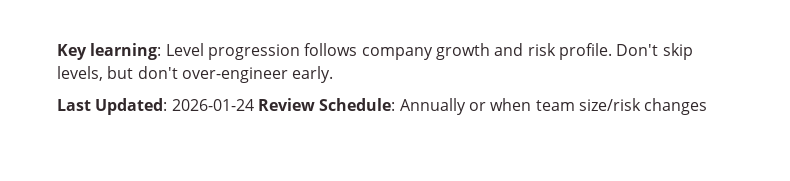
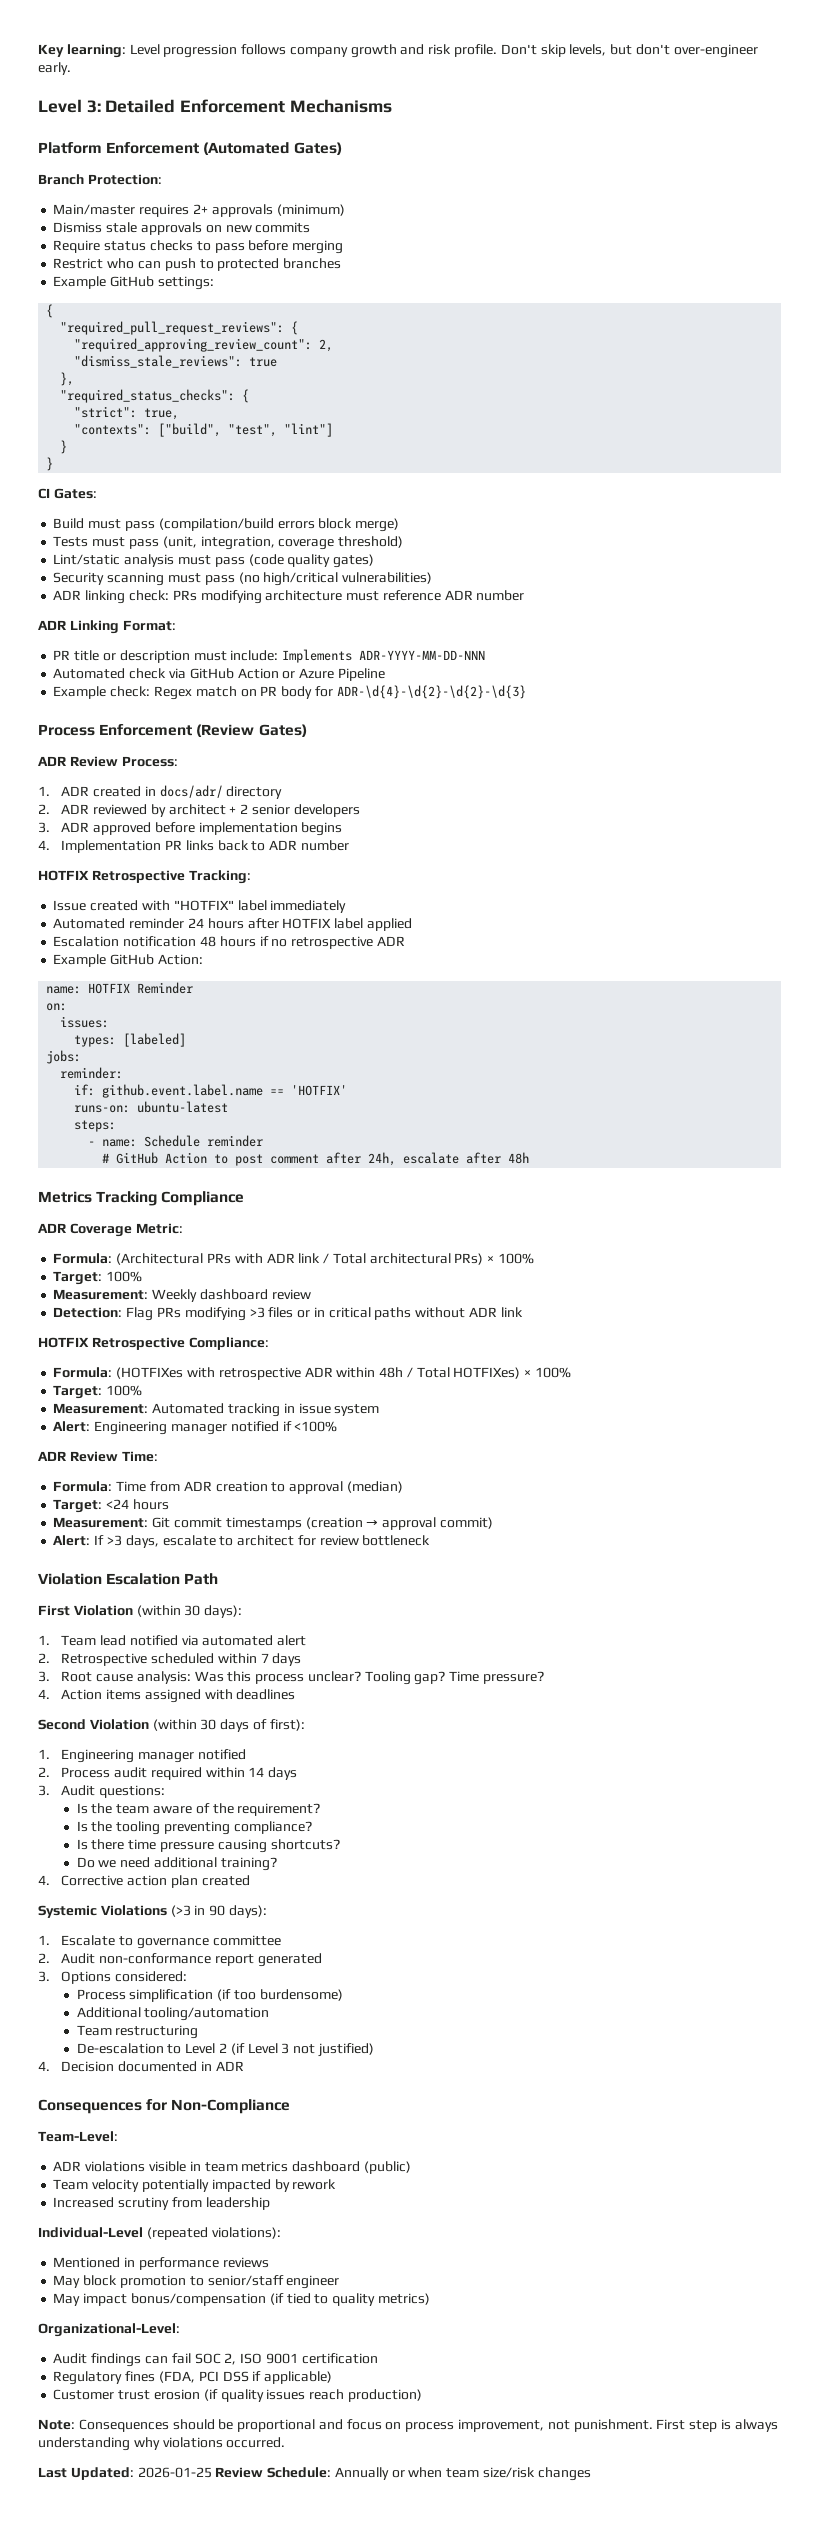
(334, 74) none -> [38,99,392,113] [38,142,342,155] [38,174,162,185] [53,204,345,217] [53,222,311,235] [53,240,344,254] [53,258,342,271] [53,276,214,290] [46,304,54,318] [60,321,299,335] [74,338,334,352] [74,355,278,368] [60,372,75,386] [60,389,250,403] [74,406,180,420] [74,423,334,437] [60,440,68,454] [46,457,54,471] [38,488,97,499] [53,518,400,532] [53,536,404,550] [53,554,375,568] [53,572,433,586] [53,590,525,604] [38,620,176,634] [53,649,486,663] [53,668,385,681] [53,685,526,700] [38,724,307,737] [38,756,178,767] [38,785,283,799] [38,804,360,817] [38,822,343,836] [38,840,349,853] [38,870,251,884] [53,900,347,913] [53,918,412,931] [53,936,405,949] [53,954,203,967] [46,982,194,994] [46,1003,68,1011] [60,1016,110,1028] [74,1033,187,1047] [46,1050,82,1064] [60,1067,124,1079] [74,1084,348,1098] [74,1101,229,1113] [74,1120,117,1132] [88,1135,264,1147] [102,1152,530,1166] [38,1191,245,1206] [38,1223,183,1237] [53,1253,534,1265] [53,1271,143,1285] [53,1289,311,1302] [53,1307,523,1321] [38,1337,269,1350] [53,1367,571,1380] [53,1385,143,1399] [53,1403,380,1417] [53,1421,338,1435] [38,1451,158,1462] [53,1481,403,1494] [53,1499,169,1513] [53,1517,493,1530] [53,1535,431,1548] [38,1573,219,1585] [38,1605,243,1618] [38,1635,307,1646] [38,1653,302,1666] [38,1671,545,1685] [38,1689,296,1703] [38,1719,305,1732] [38,1749,246,1763] [38,1767,298,1780] [38,1785,165,1798] [76,1803,321,1816] [76,1821,312,1835] [76,1839,340,1853] [76,1857,277,1871] [38,1875,250,1888] [38,1905,267,1918] [38,1935,281,1949] [38,1953,322,1967] [38,1971,187,1984] [76,1989,343,2002] [76,2007,270,2021] [76,2025,199,2039] [76,2043,374,2057] [38,2061,244,2072] [38,2099,291,2114] [38,2131,118,2142] [53,2161,411,2174] [53,2179,337,2192] [53,2197,270,2210] [38,2227,281,2240] [53,2257,269,2270] [53,2275,340,2289] [53,2293,430,2306] [38,2323,180,2337] [53,2353,378,2367] [53,2371,333,2385] [53,2389,422,2402] [38,2419,778,2432] [38,2437,286,2451] // Level 3: Detailed Enforcement Mechanisms // Platform Enforcement (Automated Gates) // Branch Protection: // Main/master requires 2+ approvals (minimum) // Dismiss stale approvals on new commits // Require status checks to pass before merging // Restrict who can push to protected branches // Example GitHub settings: // { // "required_pull_request_reviews": { // "required_approving_review_count": 2, // "dismiss_stale_reviews": true // }, // "required_status_checks": { // "strict": true, // "contexts": ["build", "test", "lint"] // } // } // CI Gates: // Build must pass (compilation/build errors block merge) // Tests must pass (unit, integration, coverage threshold) // Lint/static analysis must pass (code quality gates) // Security scanning must pass (no high/critical vulnerabilities) // ADR linking check: PRs modifying architecture must reference ADR number // ADR Linking Format: // PR title or description must include: Implements ADR-YYYY-MM-DD-NNN // Automated check via GitHub Action or Azure Pipeline // Example check: Regex match on PR body for ADR-\d{4}-\d{2}-\d{2}-\d{3} // Process Enforcement (Review Gates) // ADR Review Process: // 1. ADR created in docs/adr/ directory // 2. ADR reviewed by architect + 2 senior developers // 3. ADR approved before implementation begins // 4. Implementation PR links back to ADR number // HOTFIX Retrospective Tracking: // Issue created with "HOTFIX" label immediately // Automated reminder 24 hours after HOTFIX label applied // Escalation notification 48 hours if no retrospective ADR // Example GitHub Action: // name: HOTFIX Reminder // on: // issues: // types: [labeled] // jobs: // reminder: // if: github.event.label.name == 'HOTFIX' // runs-on: ubuntu-latest // steps: // - name: Schedule reminder // # GitHub Action to post comment after 24h, escalate after 48h // Metrics Tracking Compliance // ADR Coverage Metric: // Formula: (Architectural PRs with ADR link / Total architectural PRs) × 100% // Target: 100% // Measurement: Weekly dashboard review // Detection: Flag PRs modifying >3 files or in critical paths without ADR link // HOTFIX Retrospective Compliance: // Formula: (HOTFIXes with retrospective ADR within 48h / Total HOTFIXes) × 100% // Target: 100% // Measurement: Automated tracking in issue system // Alert: Engineering manager notified if <100% // ADR Review Time: // Formula: Time from ADR creation to approval (median) // Target: <24 hours // Measurement: Git commit timestamps (creation → approval commit) // Alert: If >3 days, escalate to architect for review bottleneck // Violation Escalation Path // First Violation (within 30 days): // 1. Team lead notified via automated alert // 2. Retrospective scheduled within 7 days // 3. Root cause analysis: Was this process unclear? Tooling gap? Time pressure? // 4. Action items assigned with deadlines // Second Violation (within 30 days of first): // 1. Engineering manager notified // 2. Process audit required within 14 days // 3. Audit questions: // Is the team aware of the requirement? // Is the tooling preventing compliance? // Is there time pressure causing shortcuts? // Do we need additional training? // 4. Corrective action plan created // Systemic Violations (>3 in 90 days): // 1. Escalate to governance committee // 2. Audit non-conformance report generated // 3. Options considered: // Process simplification (if too burdensome) // Additional tooling/automation // Team restructuring // De-escalation to Level 2 (if Level 3 not justified) // 4. Decision documented in ADR // Consequences for Non-Compliance // Team-Level: // ADR violations visible in team metrics dashboard (public) // Team velocity potentially impacted by rework // Increased scrutiny from leadership // Individual-Level (repeated violations): // Mentioned in performance reviews // May block promotion to senior/staff engineer // May impact bonus/compensation (if tied to quality metrics) // Organizational-Level: // Audit findings can fail SOC 2, ISO 9001 certification // Regulatory fines (FDA, PCI DSS if applicable) // Customer trust erosion (if quality issues reach production) // Note: Consequences should be proportional and focus on process improvement, not punishment. First step is always understanding why violations occurred.
[171,99,254,111] 2026-01-24 -> [137,2467,212,2478] 2026-01-25

